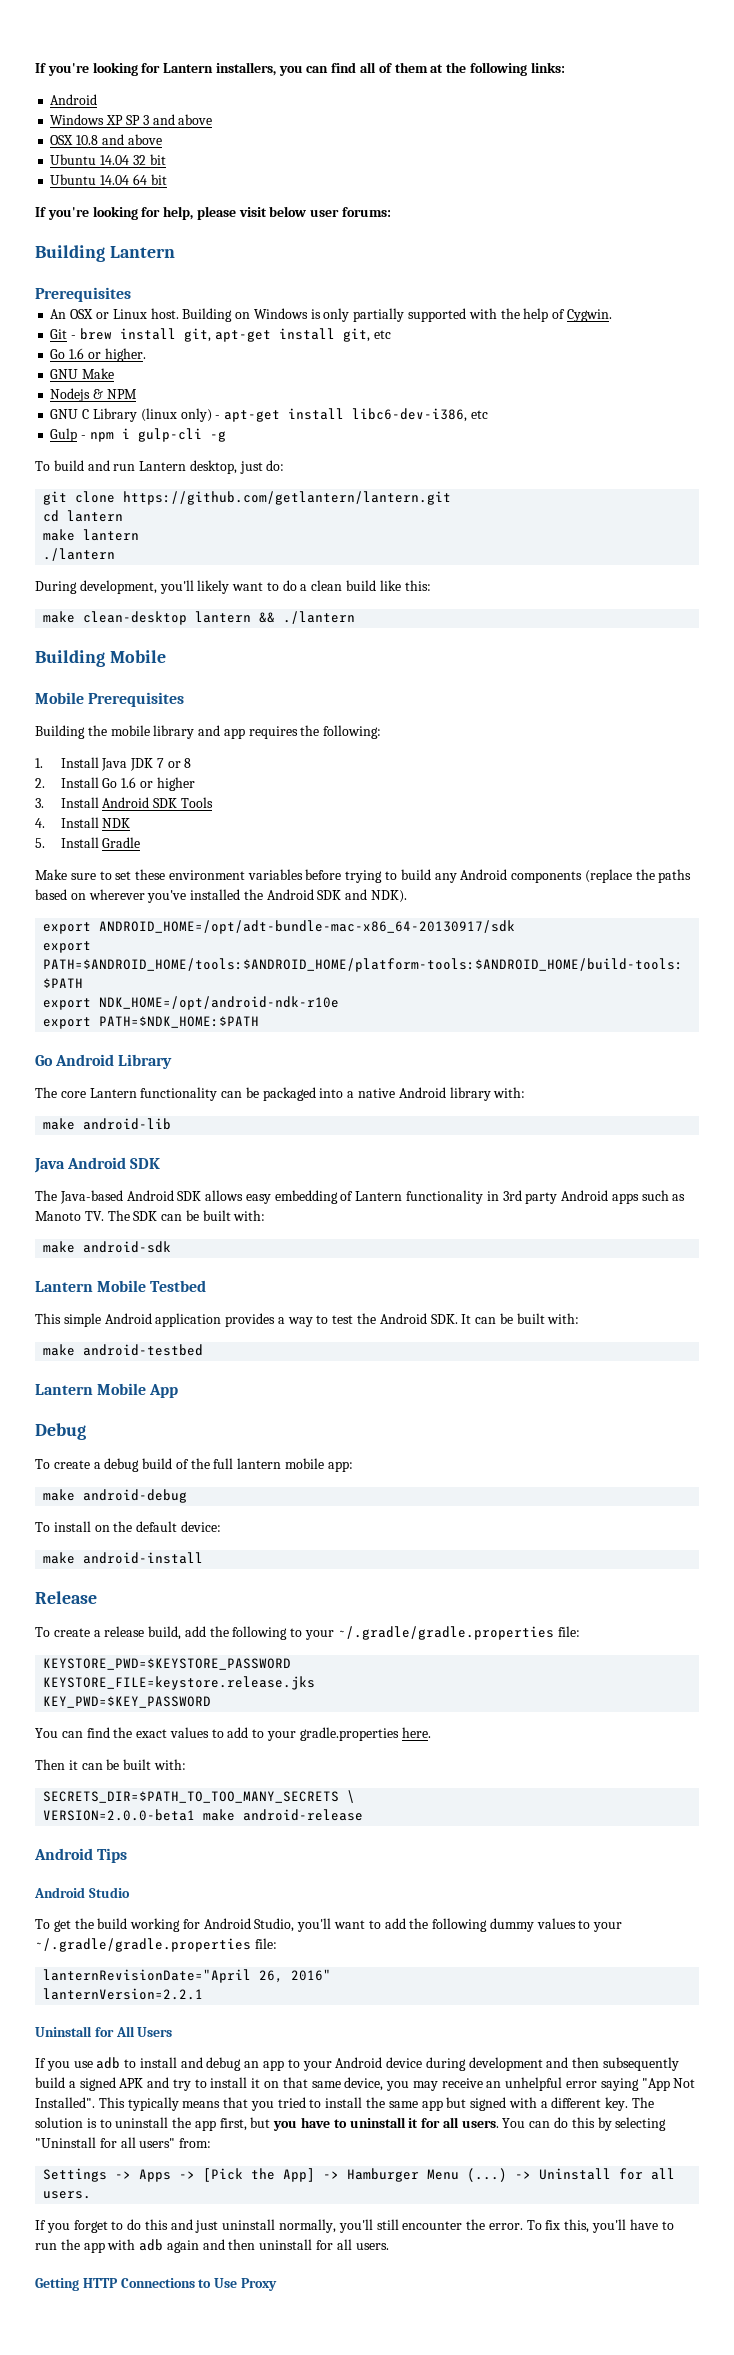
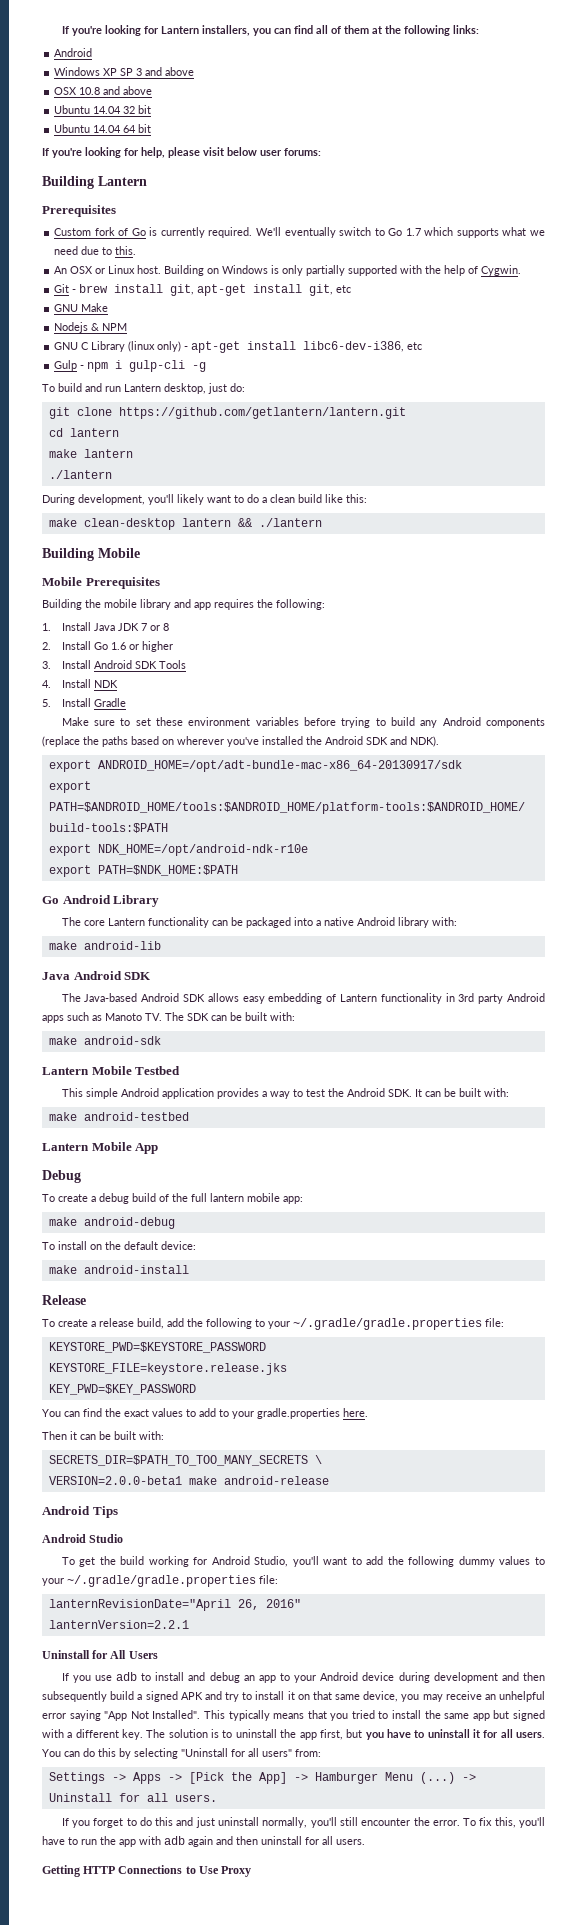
(131, 294) none -> [54,227,545,238] [54,246,137,255] // Custom fork of Go is currently required. We'll eventually switch to Go 1.7 which supports what we need due to this.
[50,348,146,362] // Go 1.6 or higher. -> (352, 289) none

